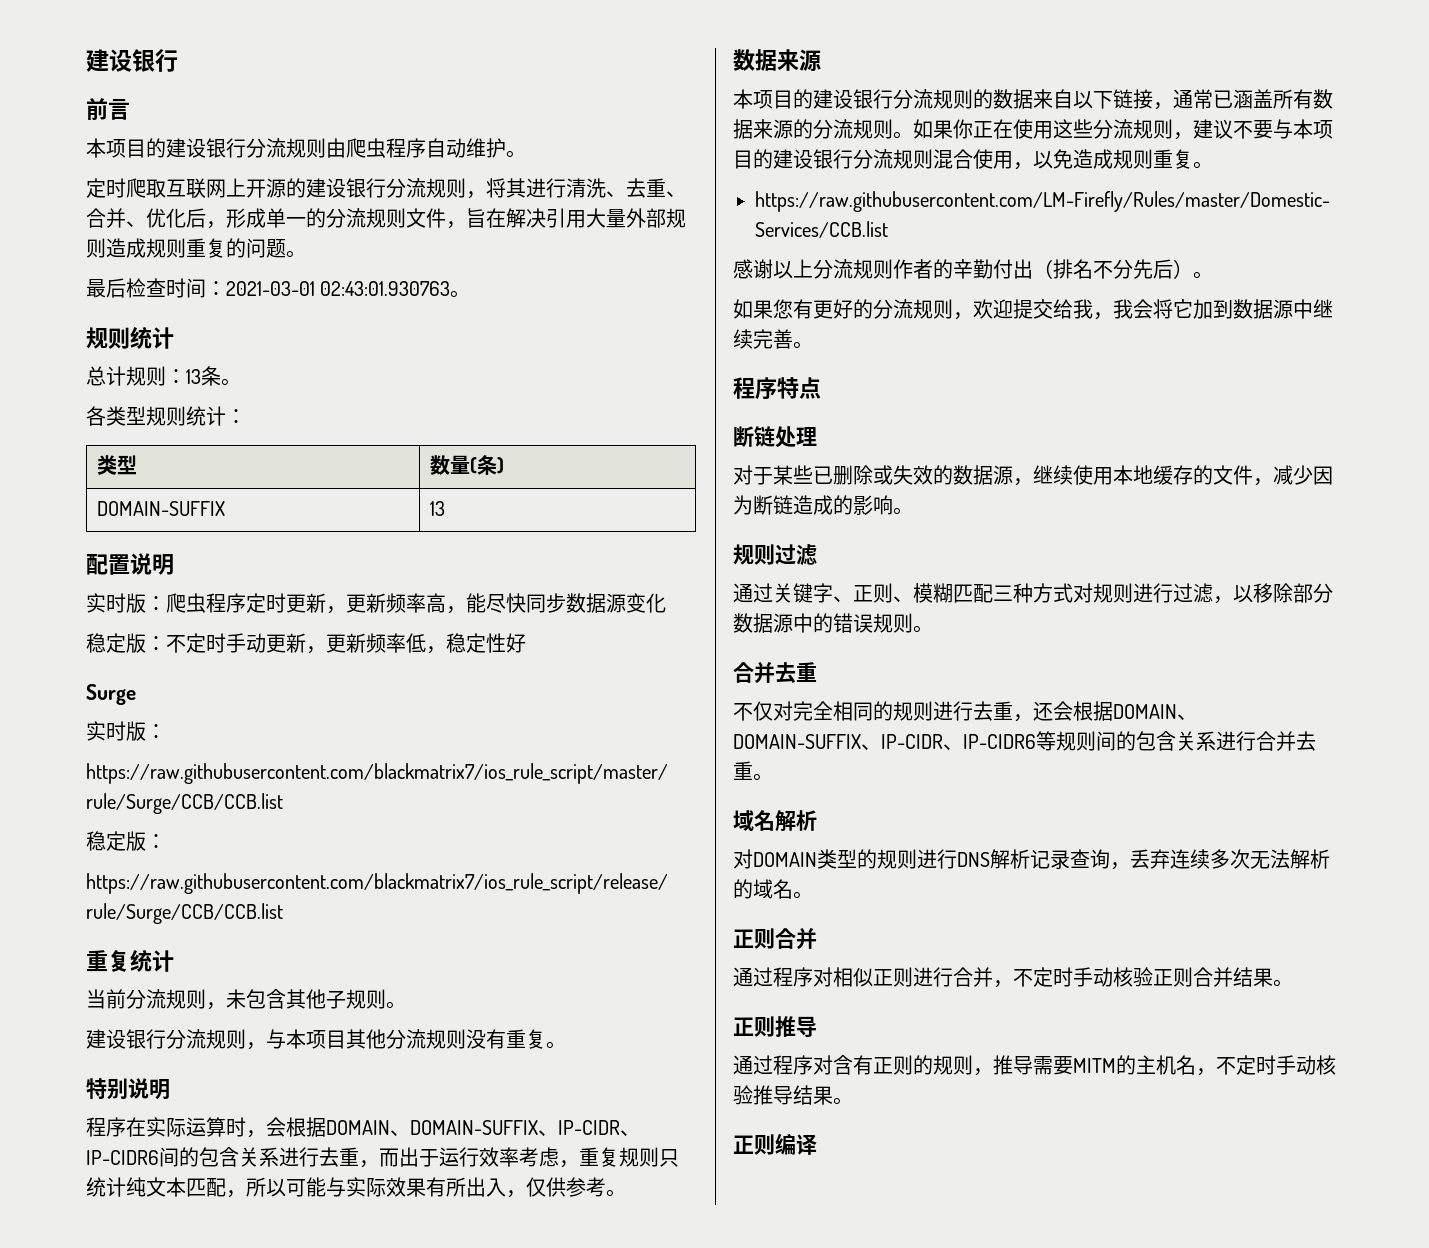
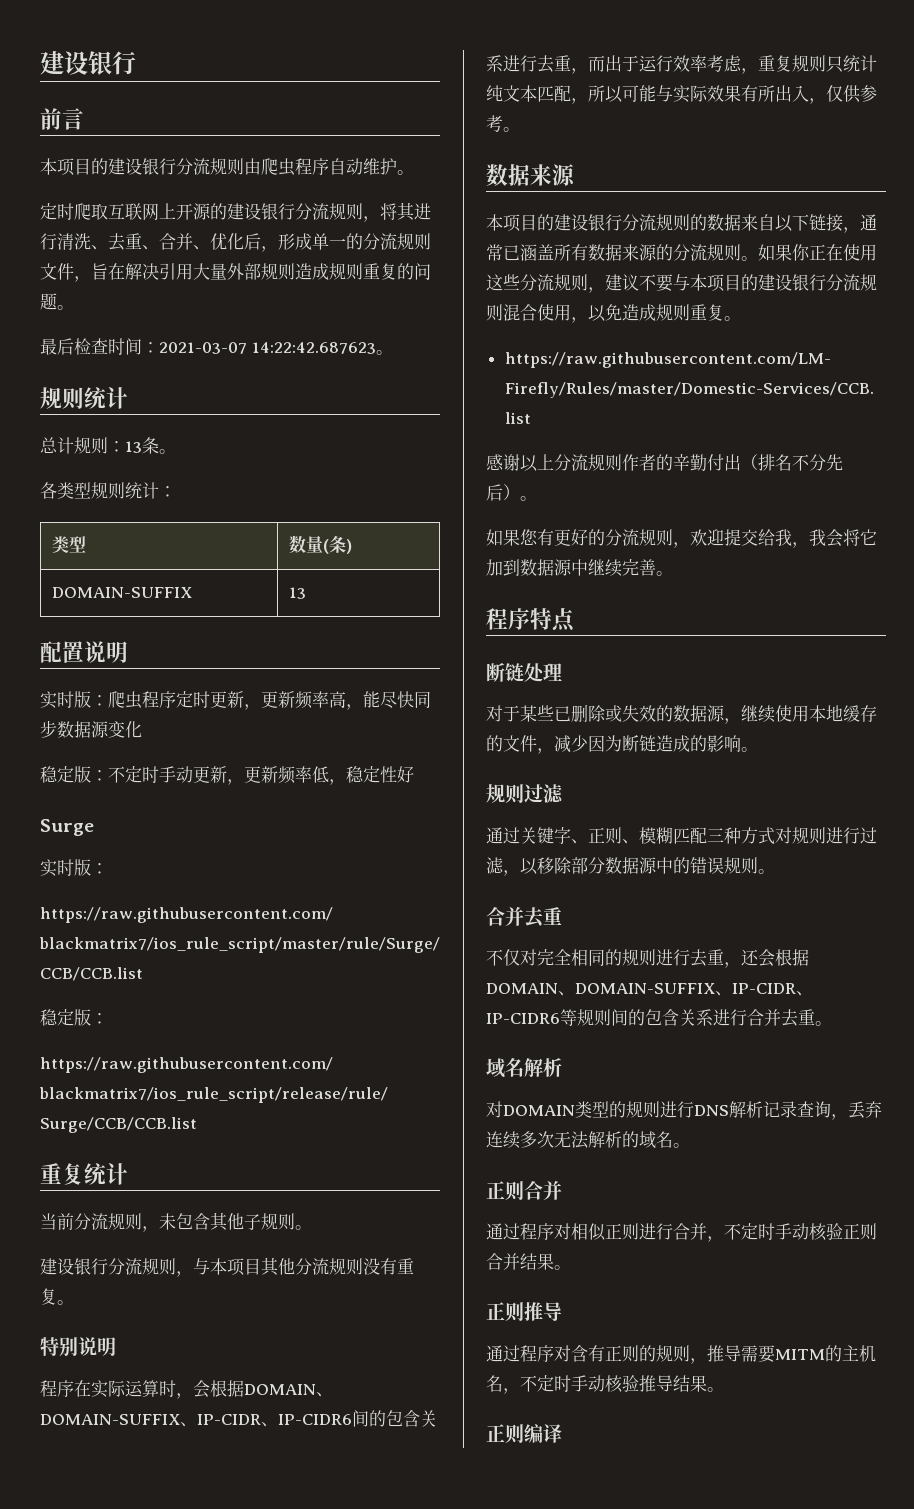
[226,281,451,296] 2021-03-01 02:43:01.930763 -> [159,342,376,354] 2021-03-07 14:22:42.687623

